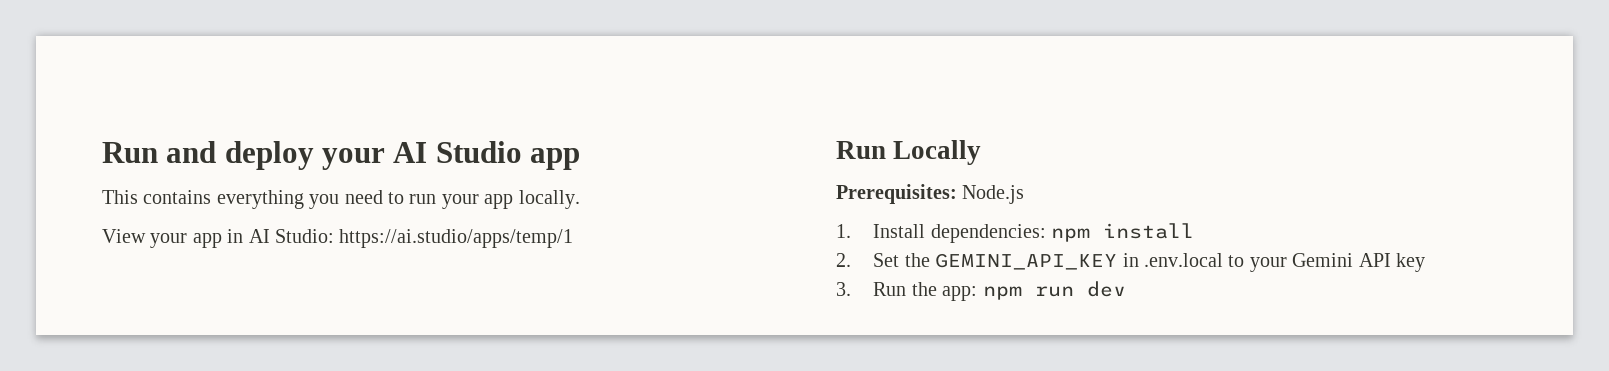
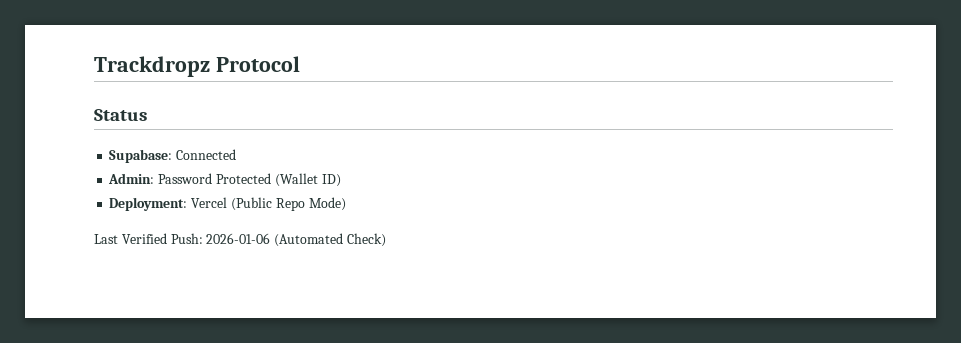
[102,141,581,170] [102,190,580,209] [102,229,574,248] [836,140,982,165] [836,184,1025,204] [836,223,1195,243] [836,253,1425,272] [836,281,1126,301] Run and deploy your AI Studio app // This contains everything you need to run your app locally. // View your app in AI Studio: https://ai.studio/apps/temp/1 // Run Locally // Prerequisites: Node.js // 1. Install dependencies: npm install // 2. Set the GEMINI_API_KEY in .env.local to your Gemini API key // 3. Run the app: npm run dev -> [94,56,300,77] [94,109,147,121] [109,149,237,163] [108,173,341,187] [109,197,346,211] [94,233,386,247] Trackdropz Protocol // Status // Supabase: Connected // Admin: Password Protected (Wallet ID) // Deployment: Vercel (Public Repo Mode) // Last Verified Push: 2026-01-06 (Automated Check)

